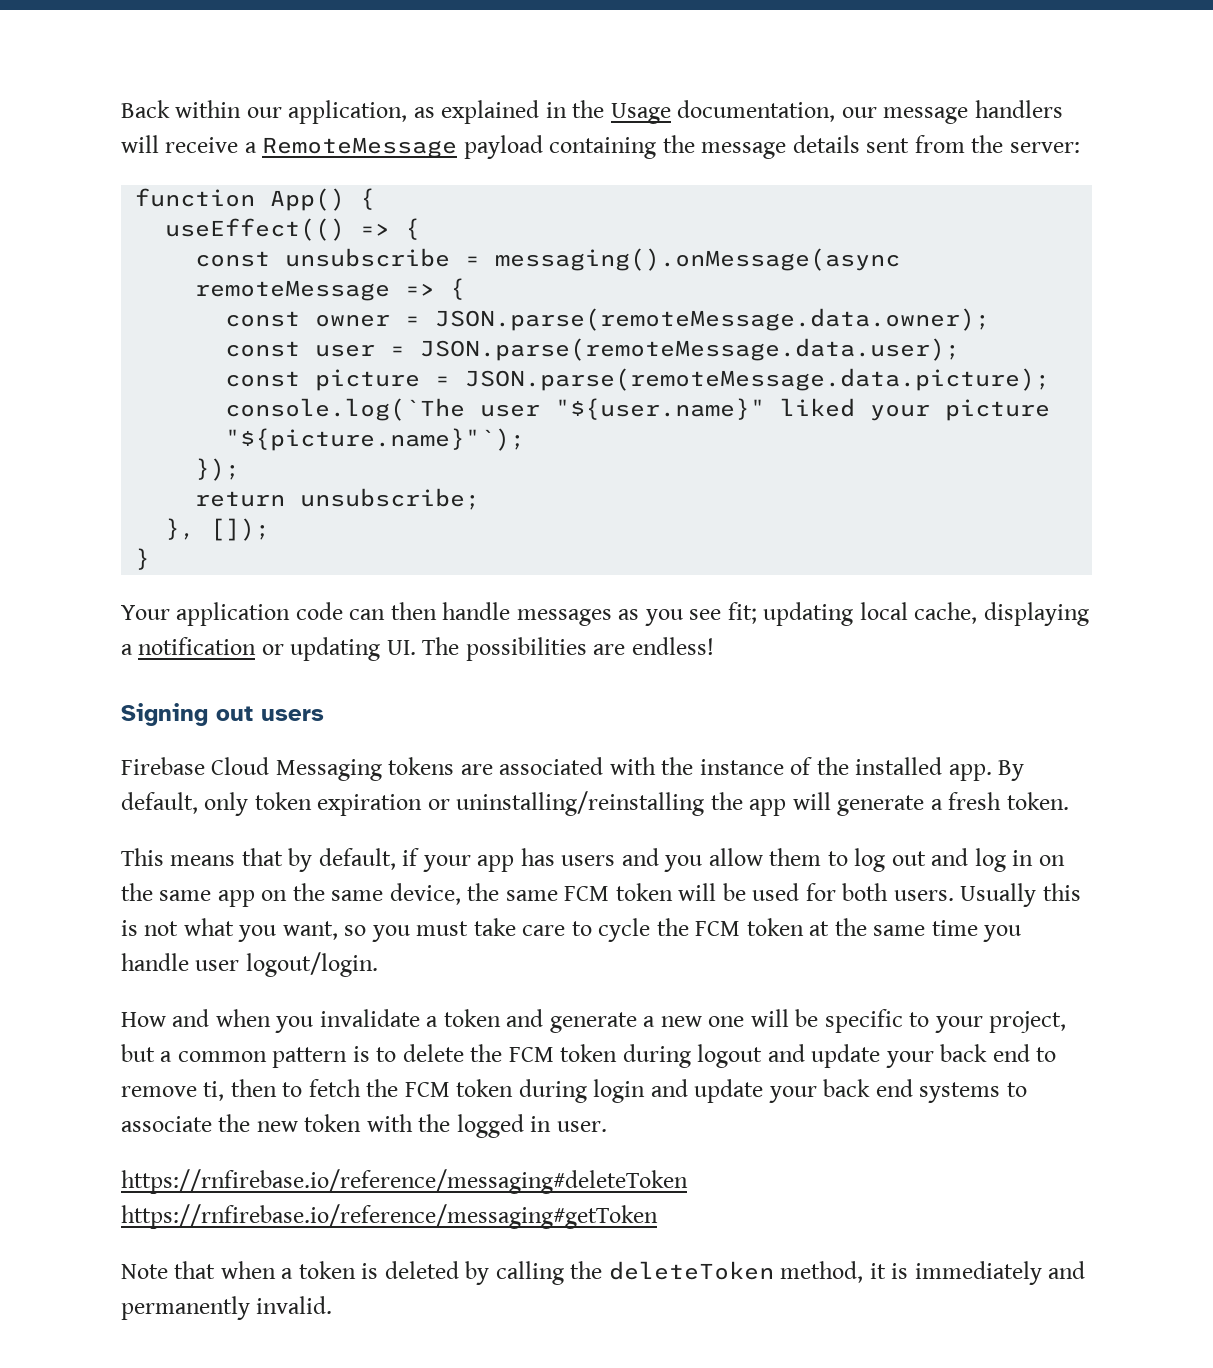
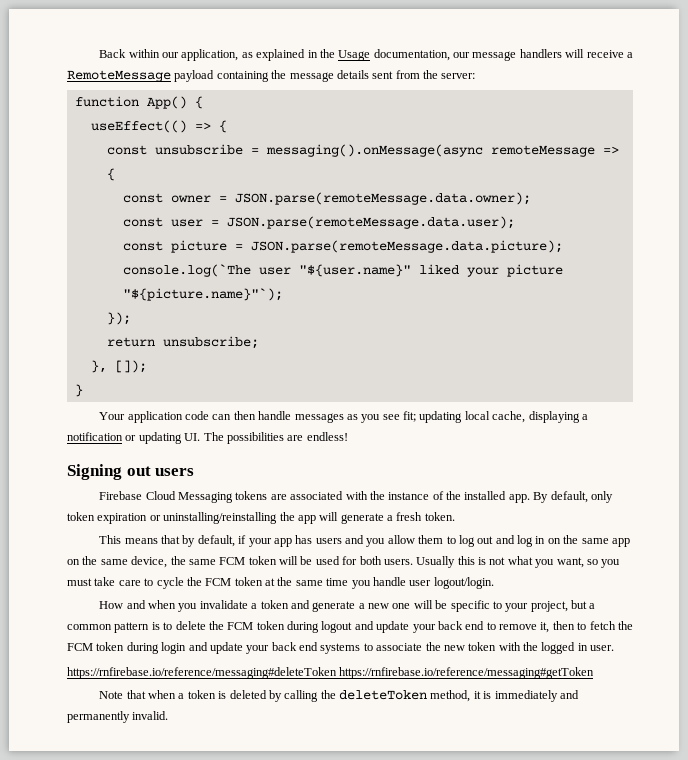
[203,1081,225,1101] ti, -> [540,622,550,633] it,

